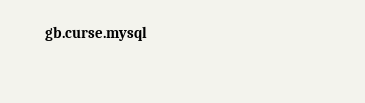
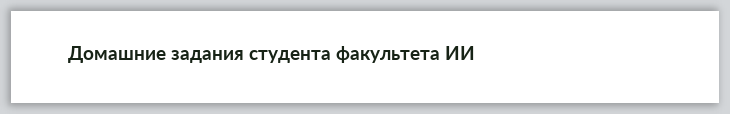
[45,26,147,41] gb.curse.mysql -> [68,46,475,63] Домашние задания студента факультета ИИ

